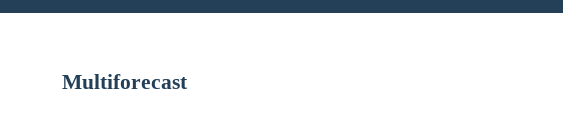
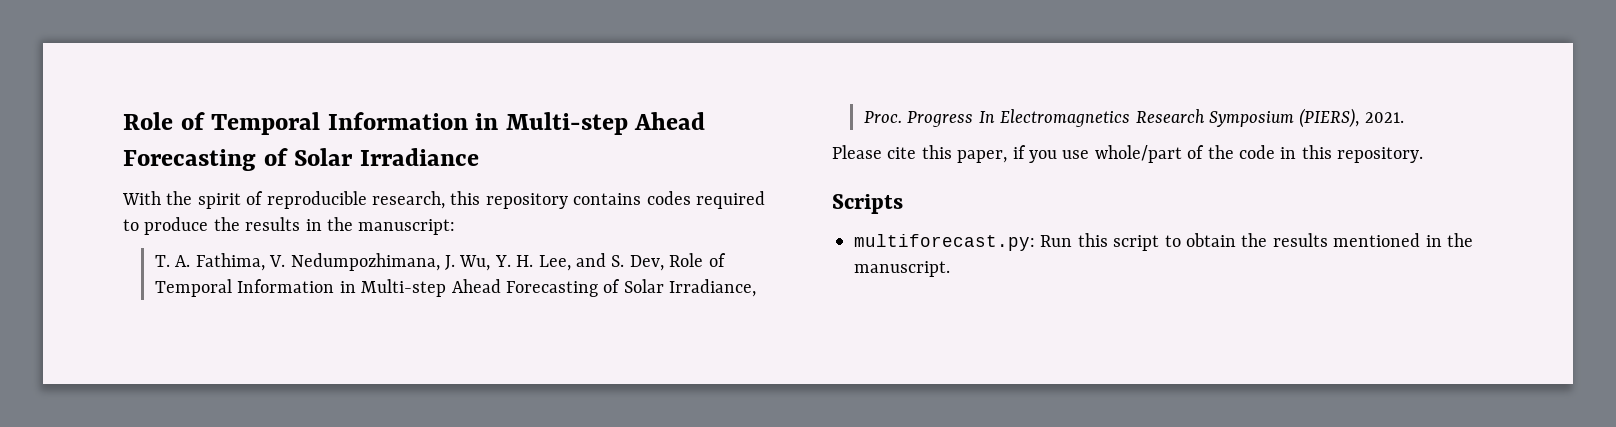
[62,74,188,89] Multiforecast -> [123,112,706,135] [123,148,479,171] [122,191,765,209] [123,217,456,235] [154,253,726,271] [154,279,757,297] [863,108,1404,128] [832,145,1424,163] [832,194,903,214] [854,233,1473,251] [854,261,950,277] Role of Temporal Information in Multi-step Ahead Forecasting of Solar Irradiance // With the spirit of reproducible research, this repository contains codes required to produce the results in the manuscript: // T. A. Fathima, V. Nedumpozhimana, J. Wu, Y. H. Lee, and S. Dev, Role of Temporal Information in Multi-step Ahead Forecasting of Solar Irradiance, Proc. Progress In Electromagnetics Research Symposium (PIERS), 2021. // Please cite this paper, if you use whole/part of the code in this repository. // Scripts // multiforecast.py: Run this script to obtain the results mentioned in the manuscript.

